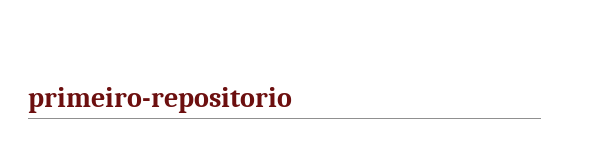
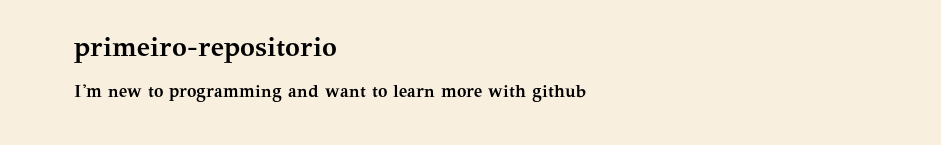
(292, 100) none -> [74,84,586,102] // I'm new to programming and want to learn more with github

